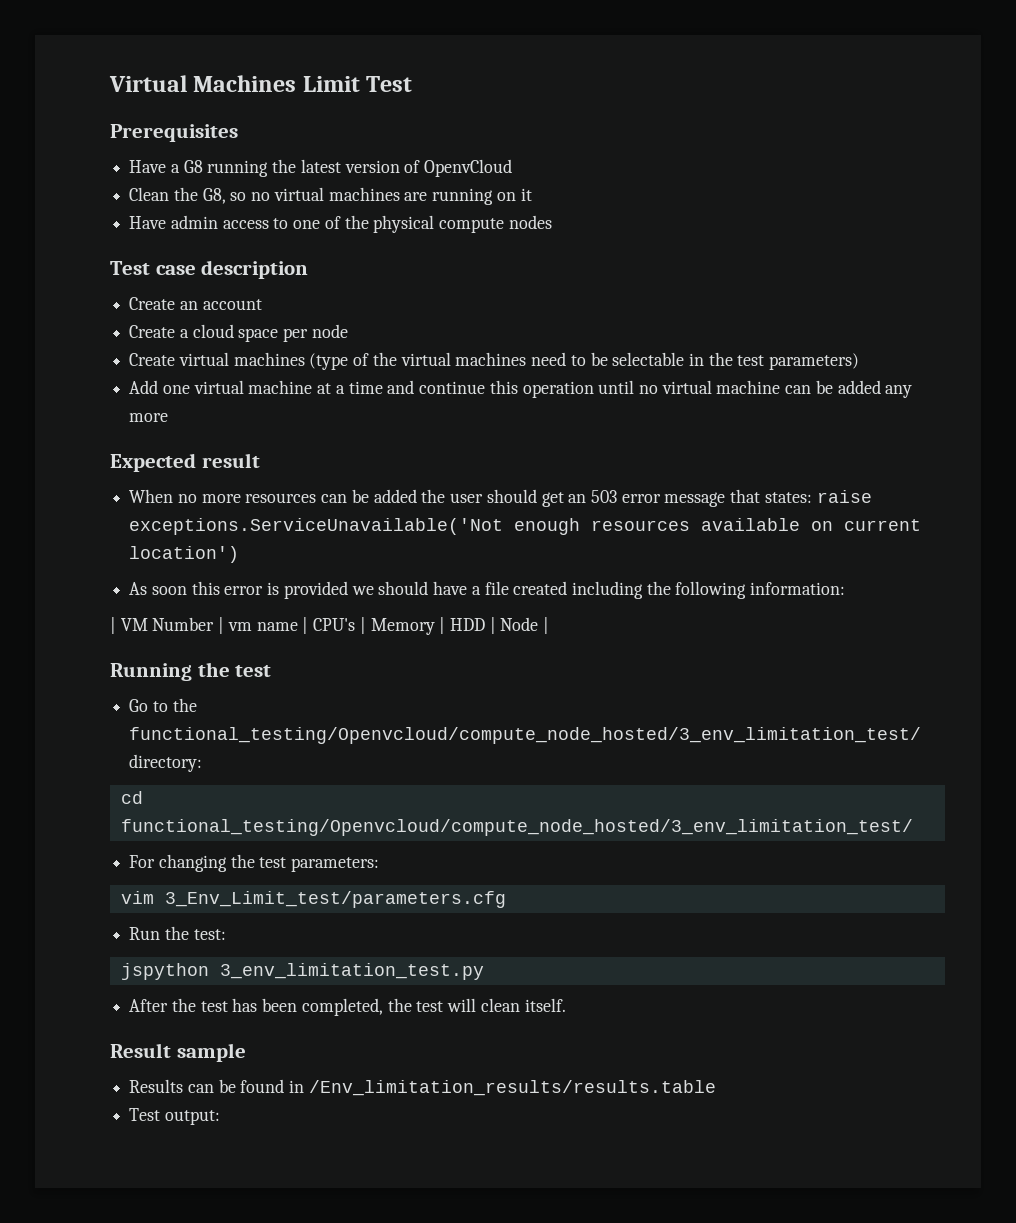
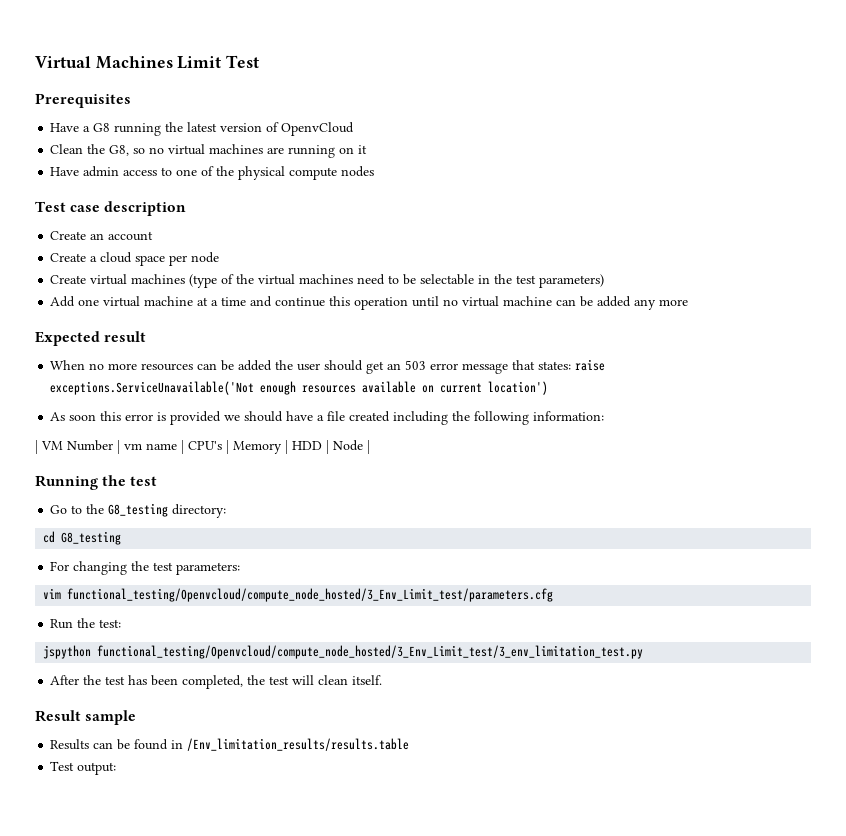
[129,727,922,744] functional_testing/Openvcloud/compute_node_hosted/3_env_limitation_test/ -> [108,503,169,517] G8_testing
[120,819,913,836] functional_testing/Openvcloud/compute_node_hosted/3_env_limitation_test/ -> [61,531,122,545] G8_testing
[164,891,506,908] 3_Env_Limit_test/parameters.cfg -> [67,588,554,602] functional_testing/Openvcloud/compute_node_hosted/3_Env_Limit_test/parameters.cfg
[219,963,484,980] 3_env_limitation_test.py -> [97,645,644,659] functional_testing/Openvcloud/compute_node_hosted/3_Env_Limit_test/3_env_limitation_test.py

